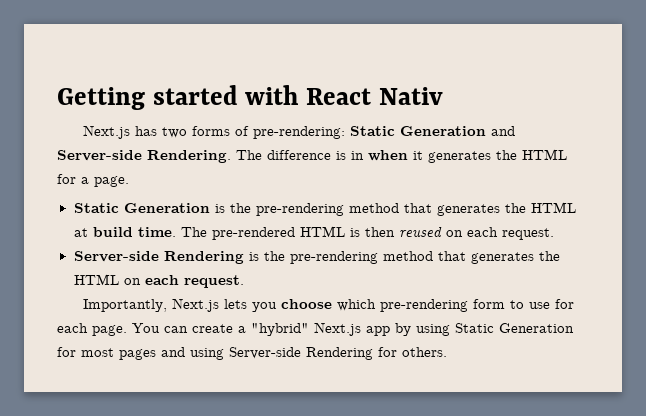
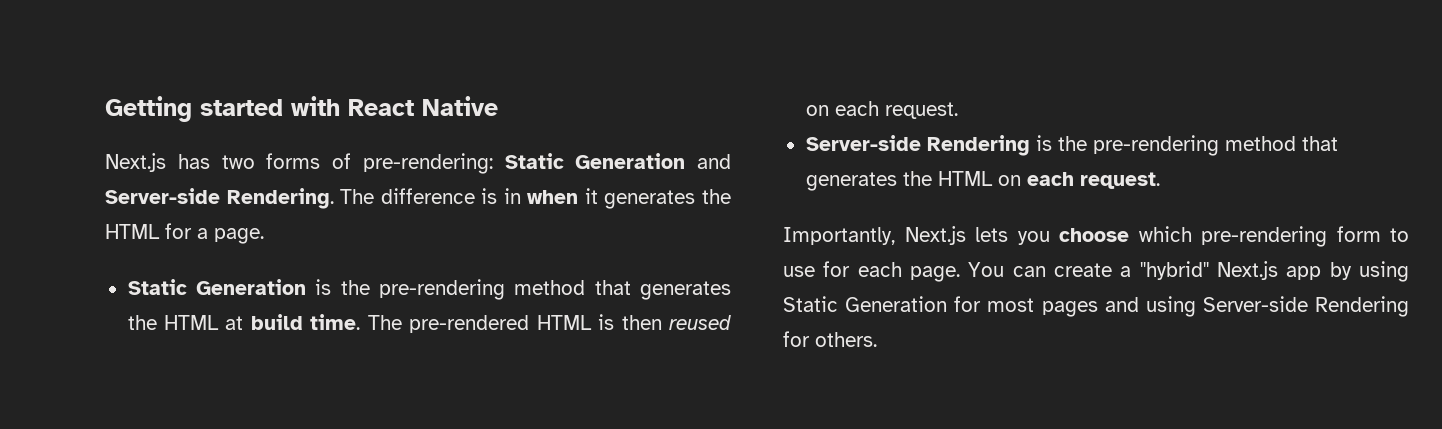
[378,87,443,105] Nativ -> [422,96,498,116] Native

